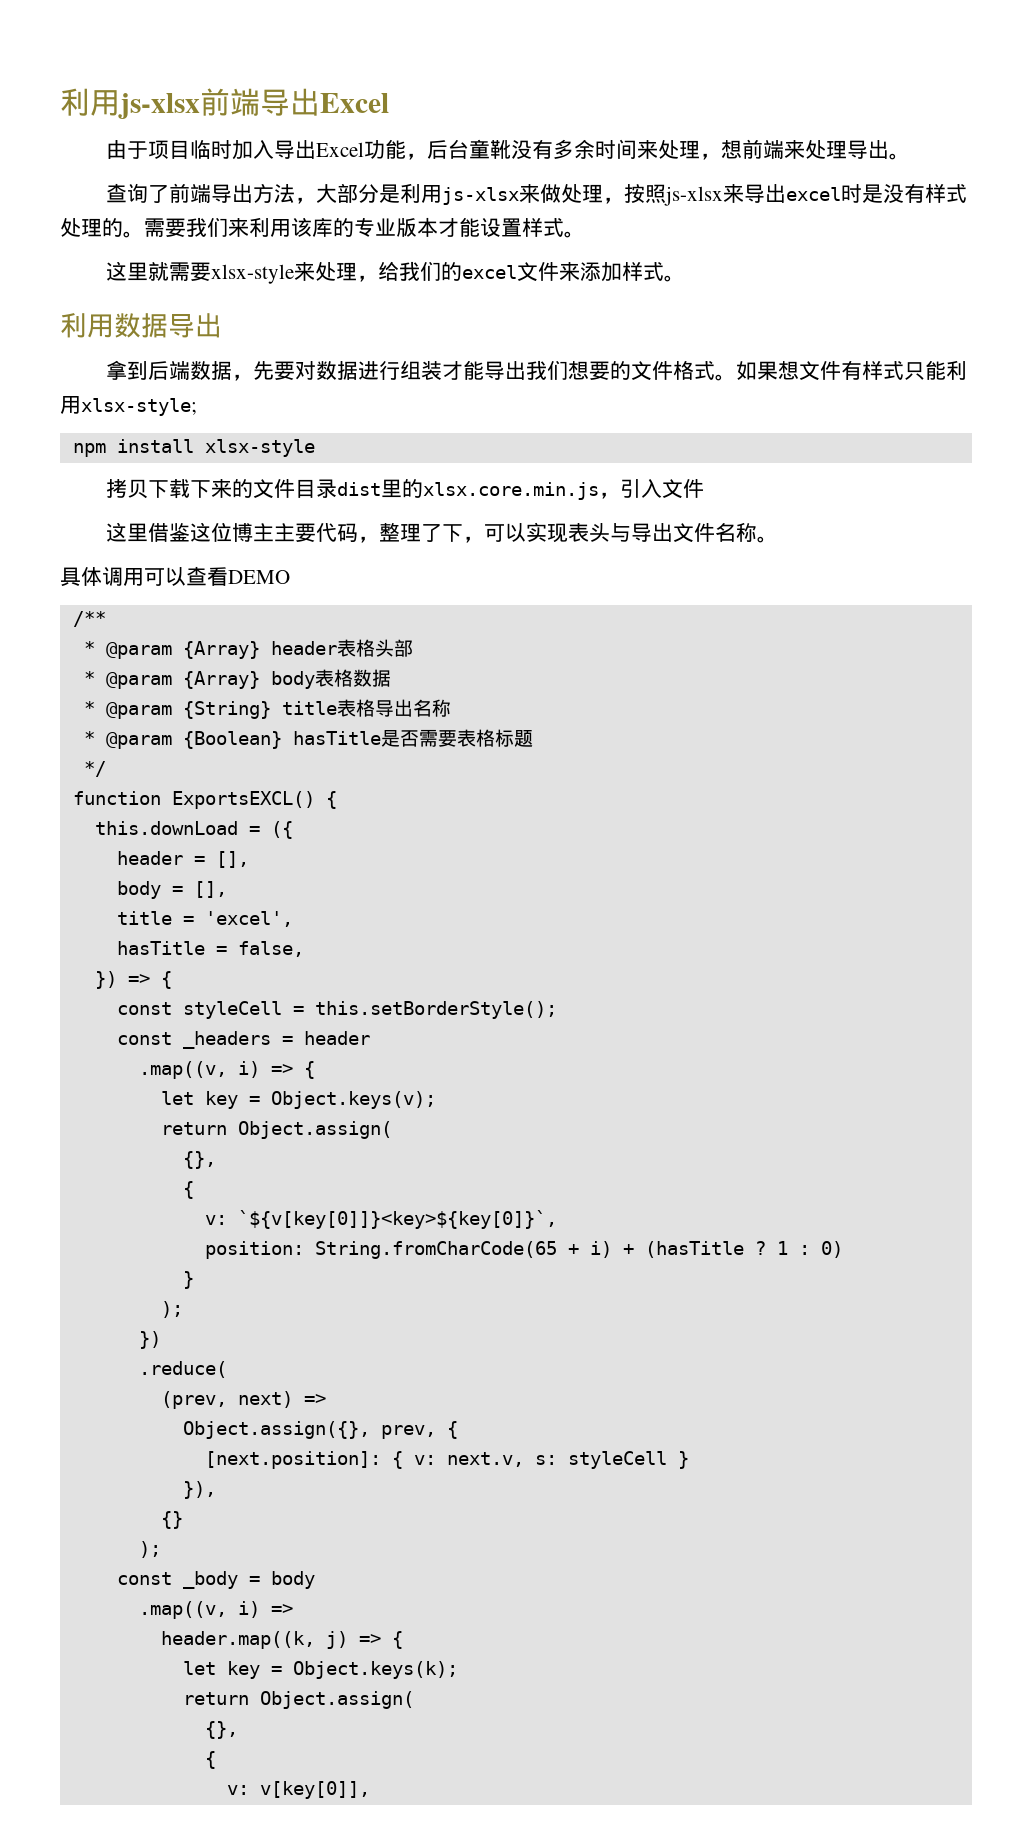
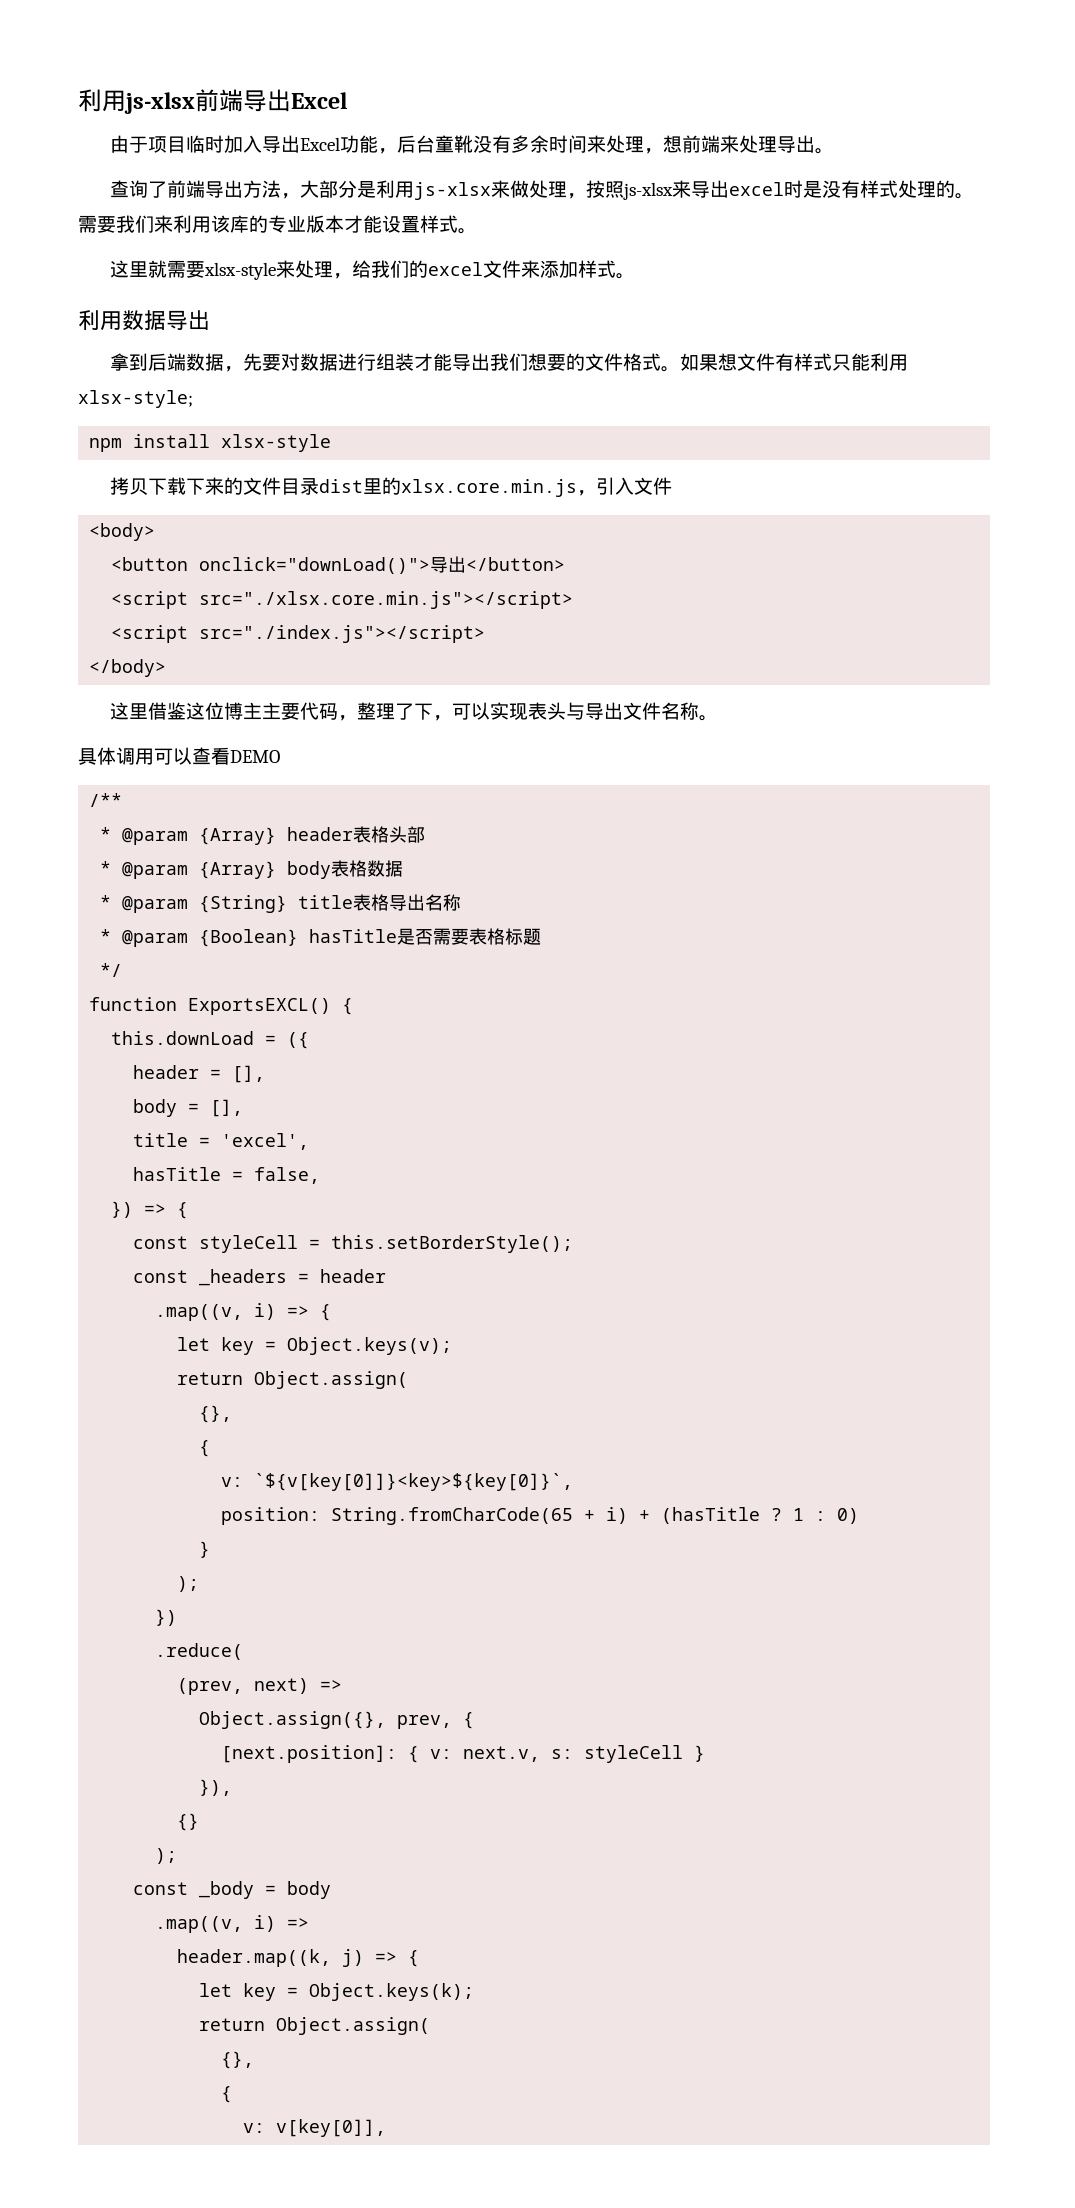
(705, 488) none -> [89,523,156,541] [111,556,566,574] [111,591,574,609] [111,625,486,643] [89,659,167,677] // <body> // <button onclick="downLoad()">导出</button> // <script src="./xlsx.core.min.js"></script> // <script src="./index.js"></script> // </body>

